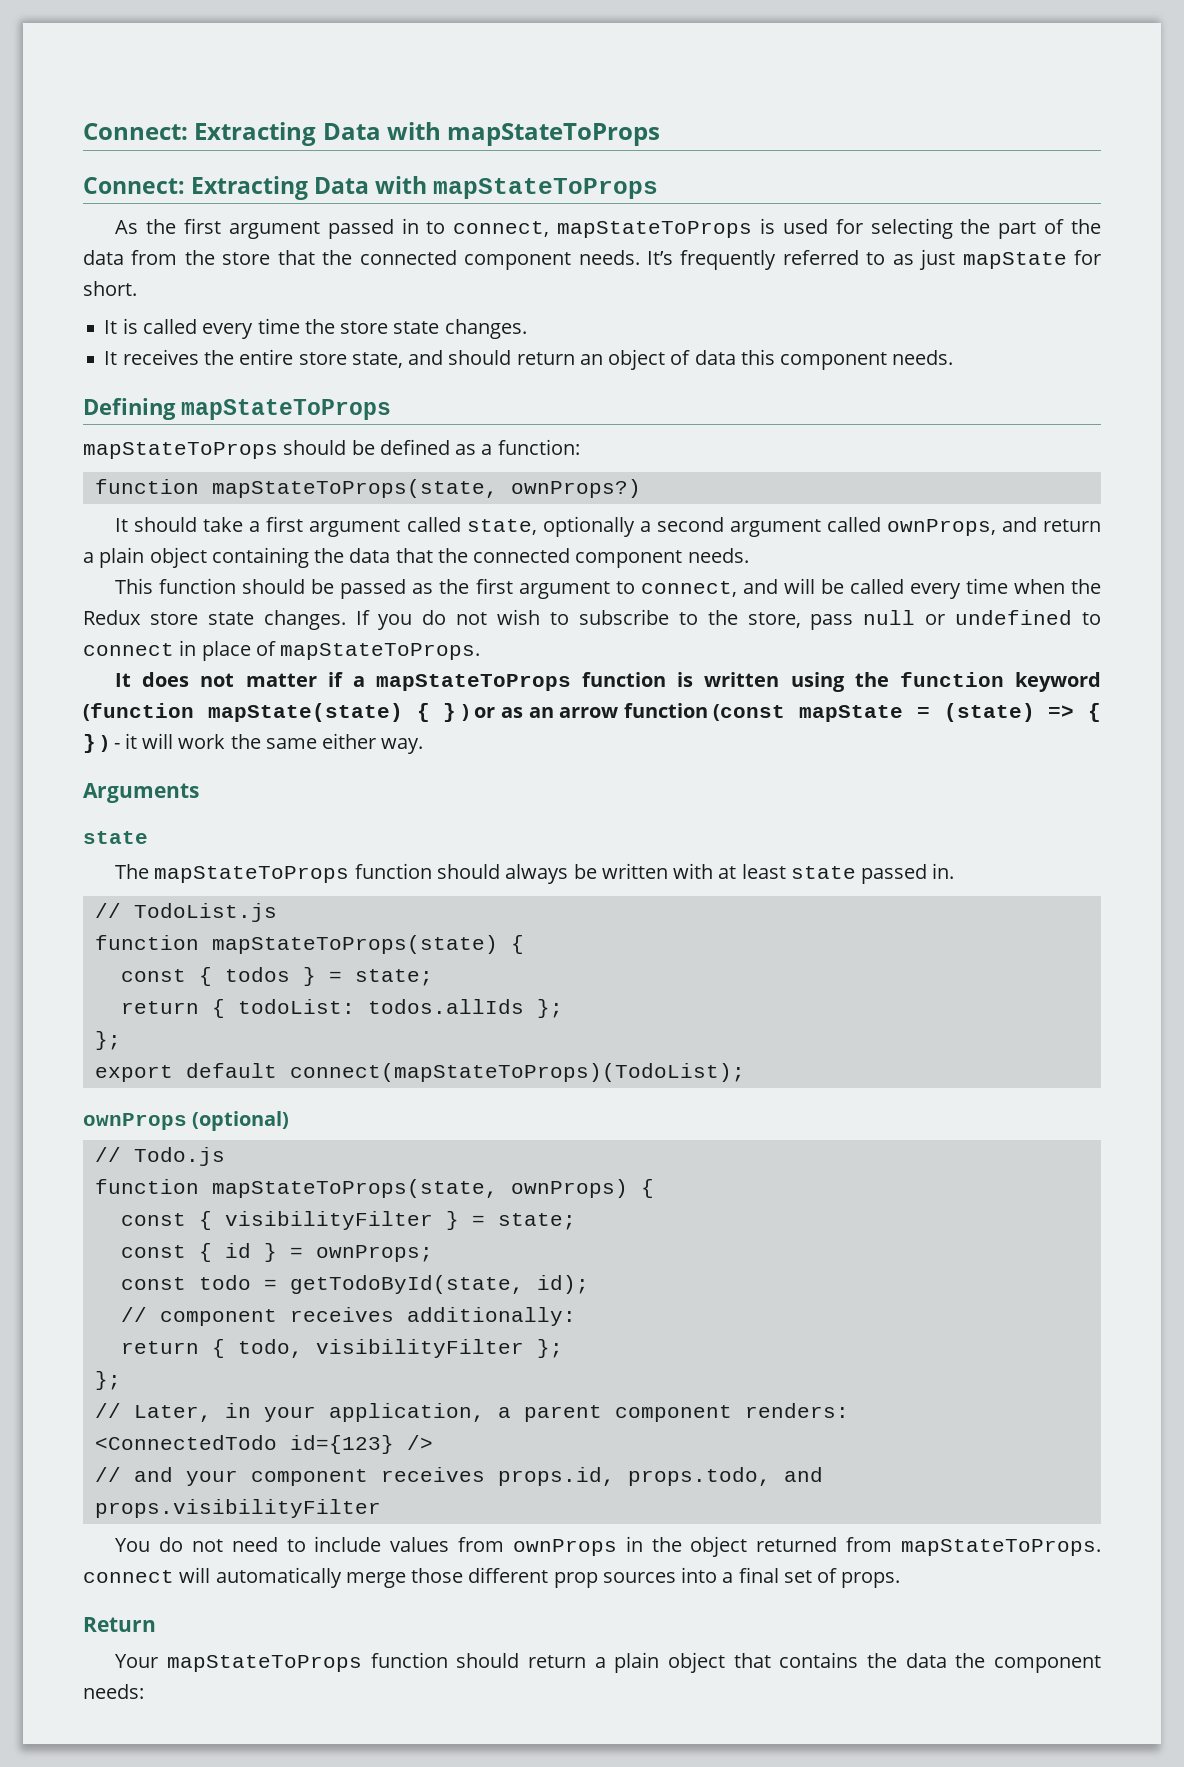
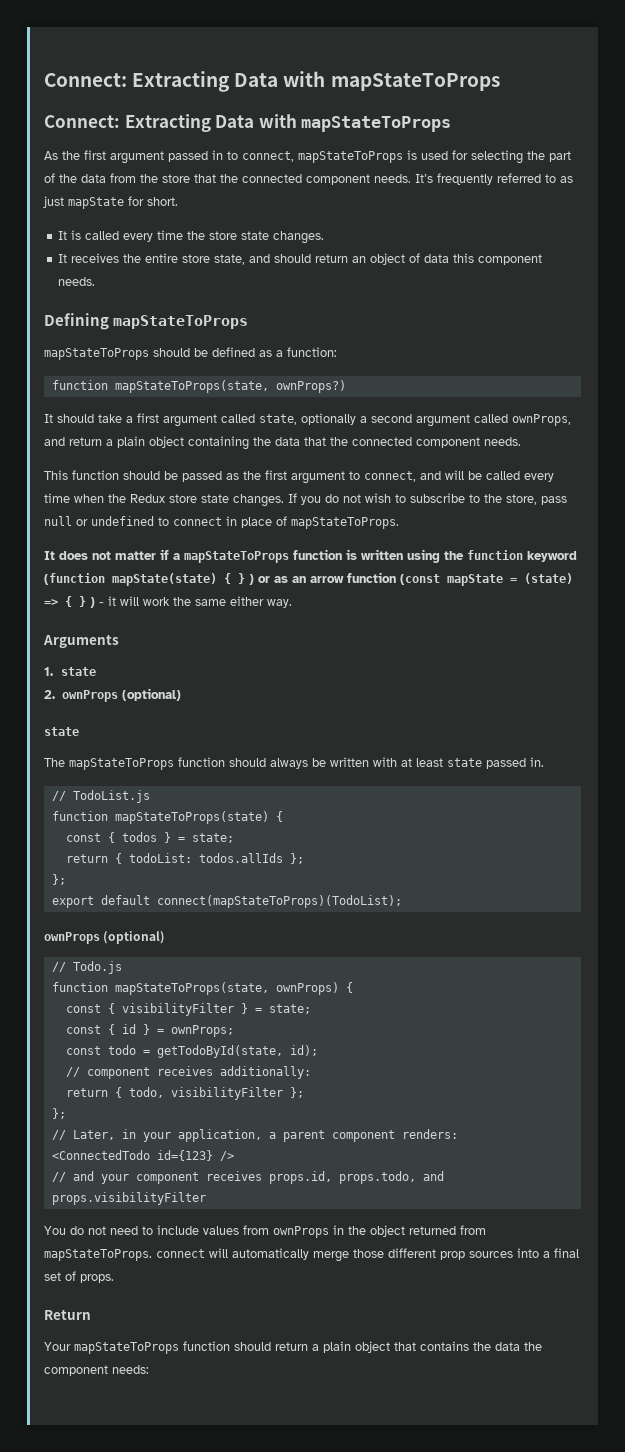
(199, 793) none -> [44,667,96,676] [44,688,181,702] // 1. state // 2. ownProps (optional)

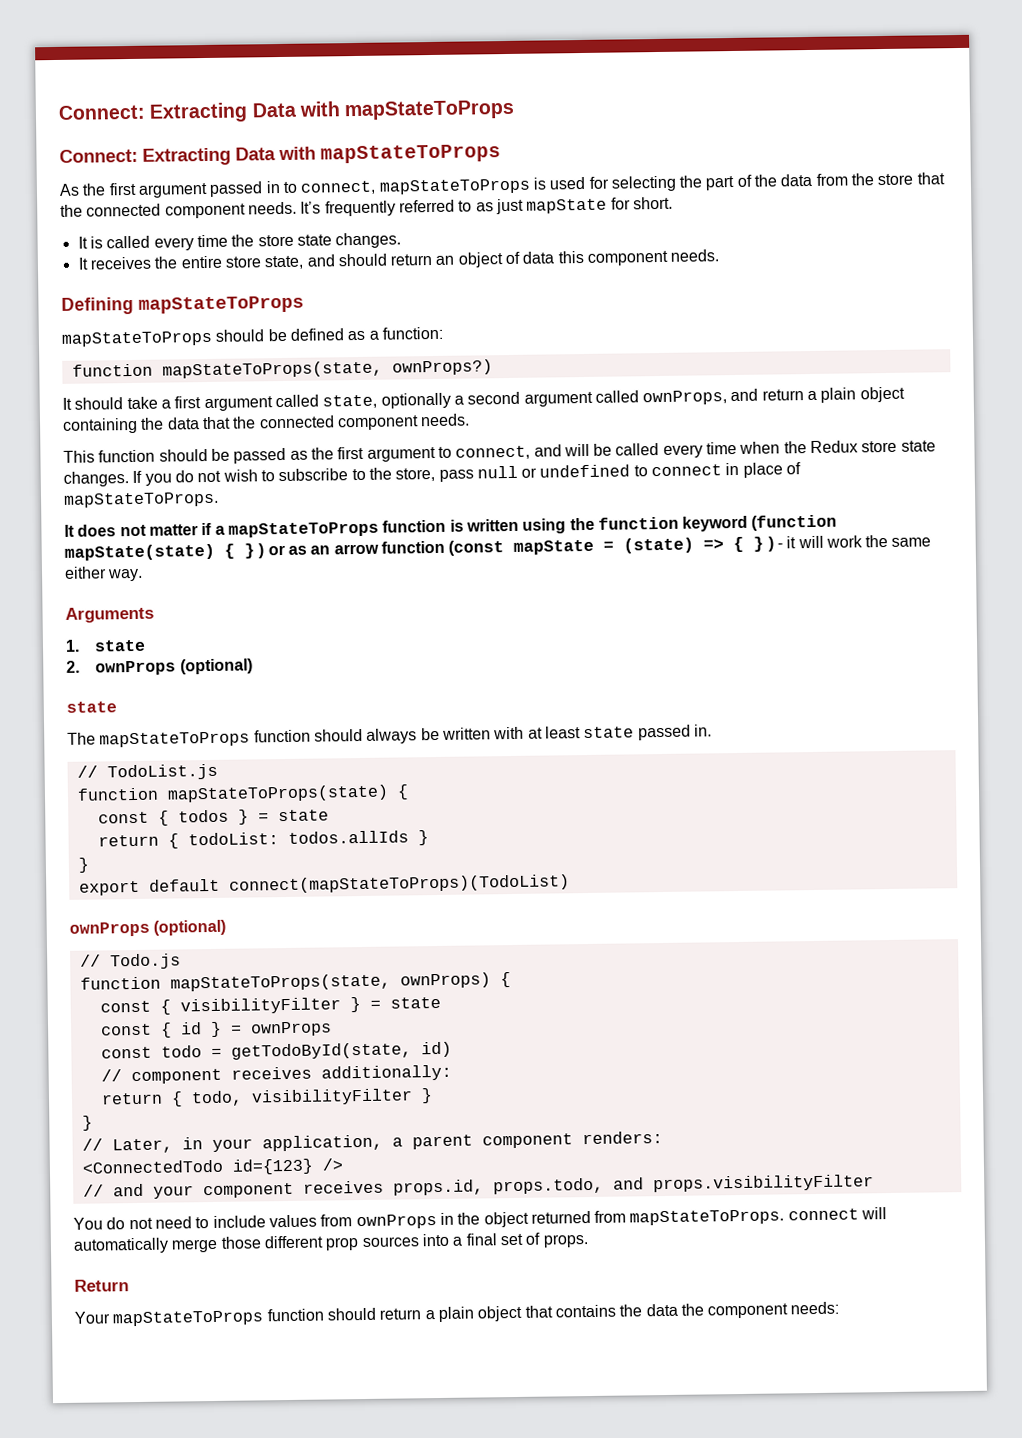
[191,833,234,843] state; -> [277,809,329,822] state
[289,853,304,864] [51,874,66,885] }; // }; -> [417,830,429,846] [77,857,90,873] } // }
[156,895,402,908] connect(mapStateToProps)(TodoList); -> [228,874,570,894] connect(mapStateToProps)(TodoList)
[268,1004,311,1014] state; -> [389,996,441,1009] state
[170,1025,234,1037] ownProps; -> [250,1021,332,1037] ownProps
[289,1045,318,1056] id); -> [420,1041,452,1058] id)
[289,1087,304,1098] [51,1108,66,1119] }; // }; -> [420,1088,433,1104] [81,1115,93,1131] } // }

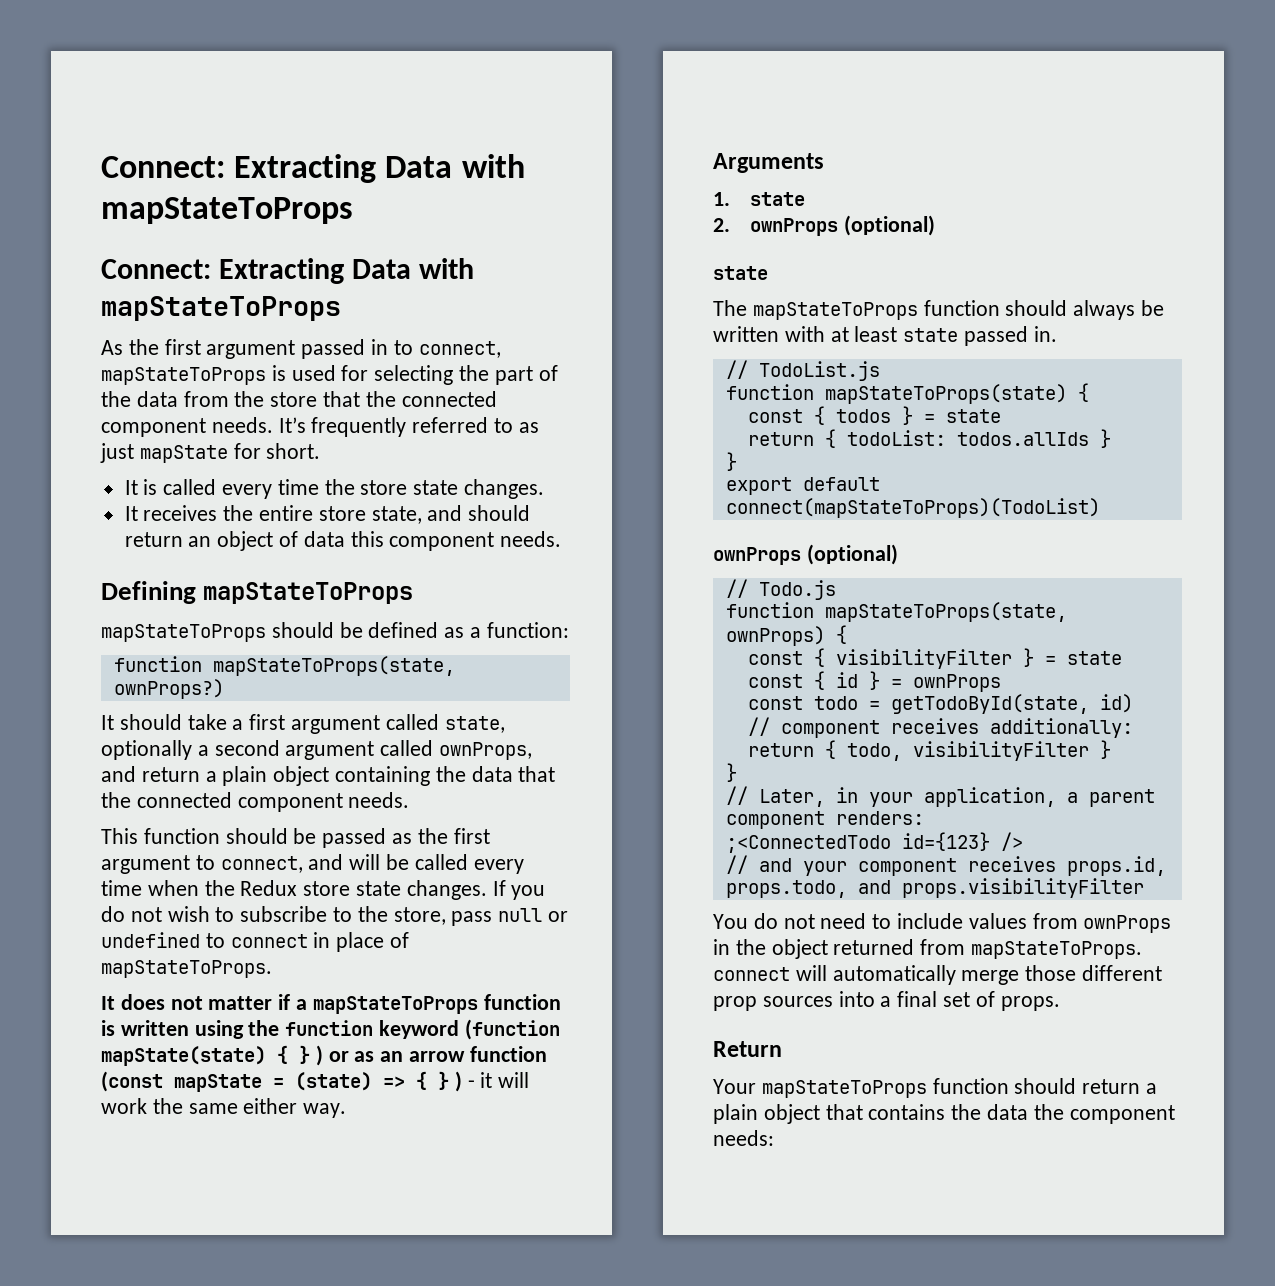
[81,1159,223,1174] <ConnectedTodo -> [725,835,891,853] ;<ConnectedTodo

